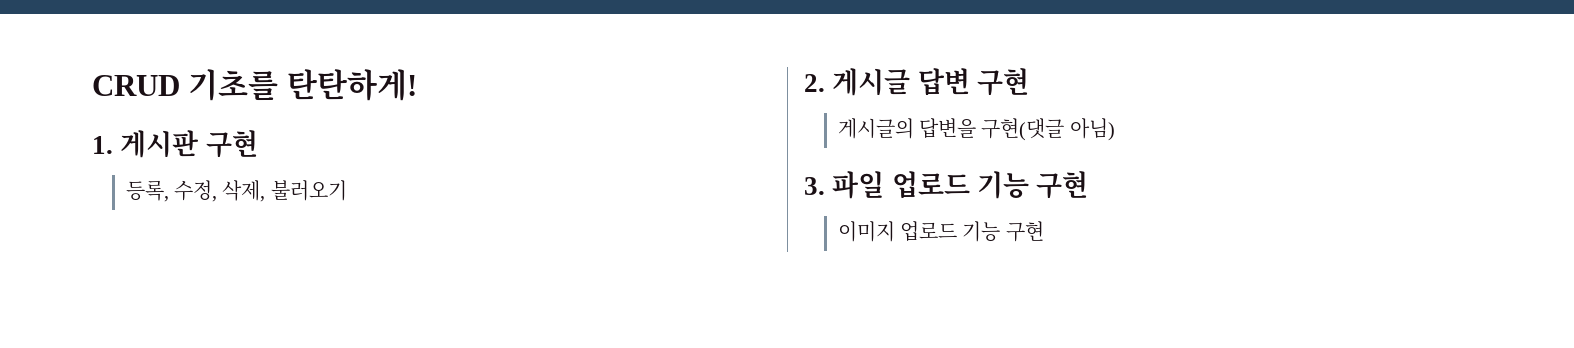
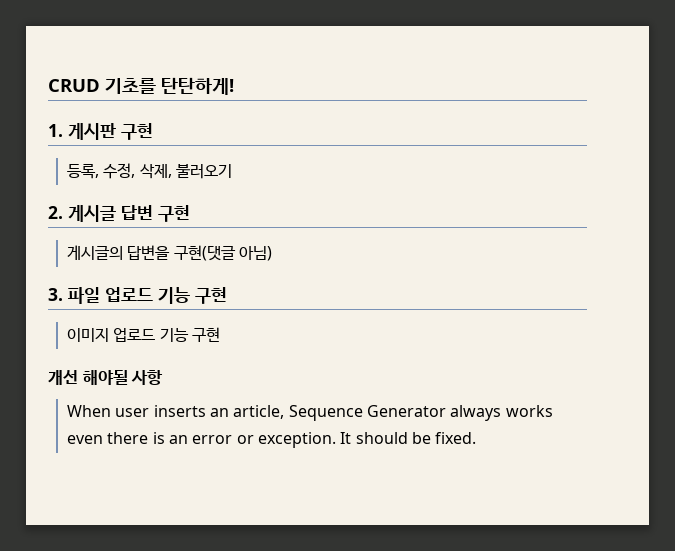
(1044, 231) none -> [48,370,164,385] [66,405,553,421] [66,432,477,448] // 개선 해야될 사항 // When user inserts an article, Sequence Generator always works even there is an error or exception. It should be fixed.

